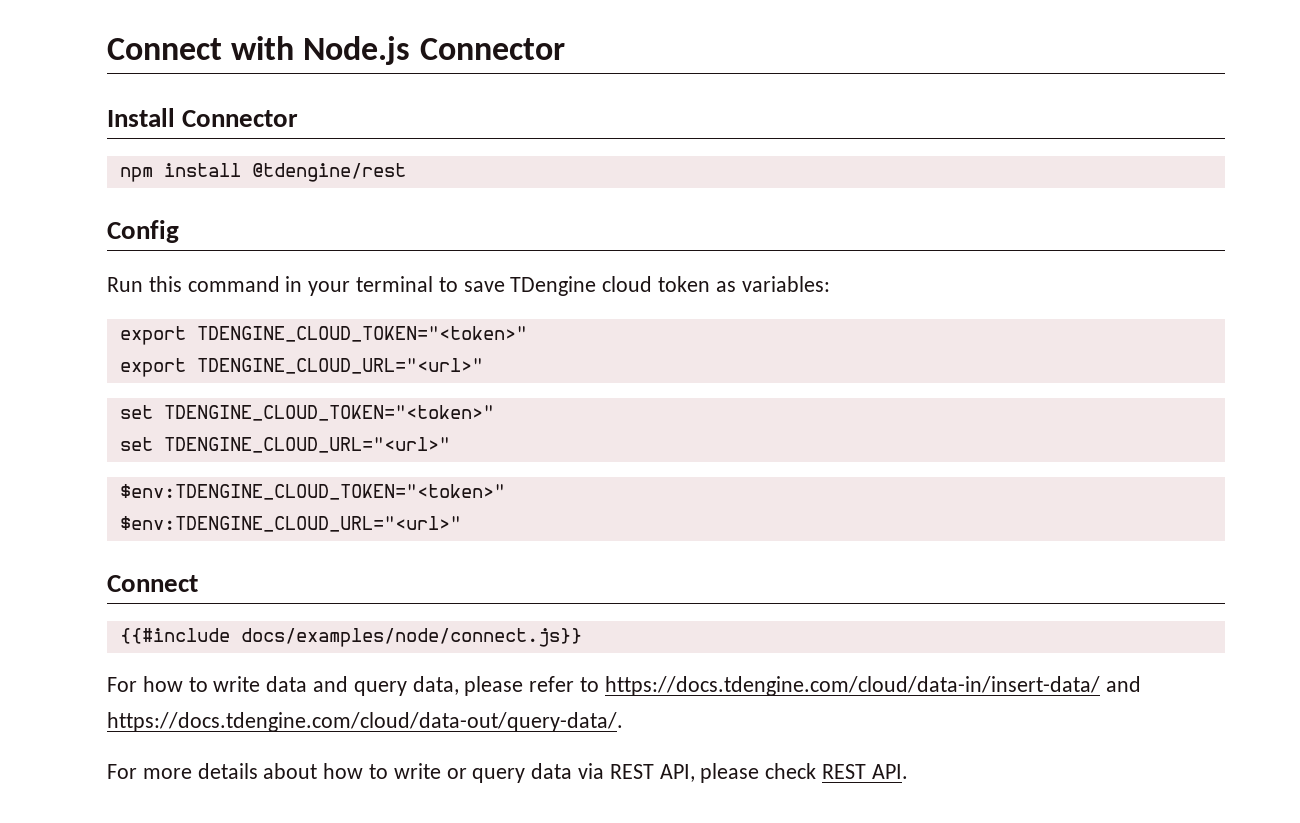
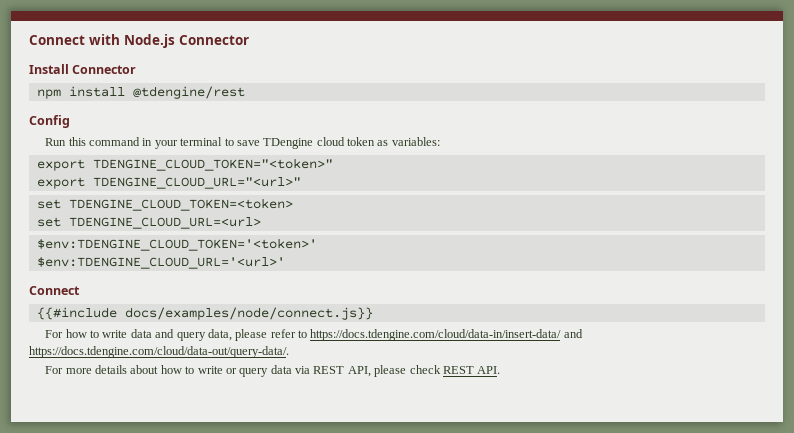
[163,405,494,421] [119,437,450,453] [119,484,505,500] [119,516,461,532] TDENGINE_CLOUD_TOKEN="<token>" // set TDENGINE_CLOUD_URL="<url>" // $env:TDENGINE_CLOUD_TOKEN="<token>" // $env:TDENGINE_CLOUD_URL="<url>" -> [68,198,293,211] [36,217,261,229] [36,238,317,251] [36,257,285,269] TDENGINE_CLOUD_TOKEN=<token> // set TDENGINE_CLOUD_URL=<url> // $env:TDENGINE_CLOUD_TOKEN='<token>' // $env:TDENGINE_CLOUD_URL='<url>'

